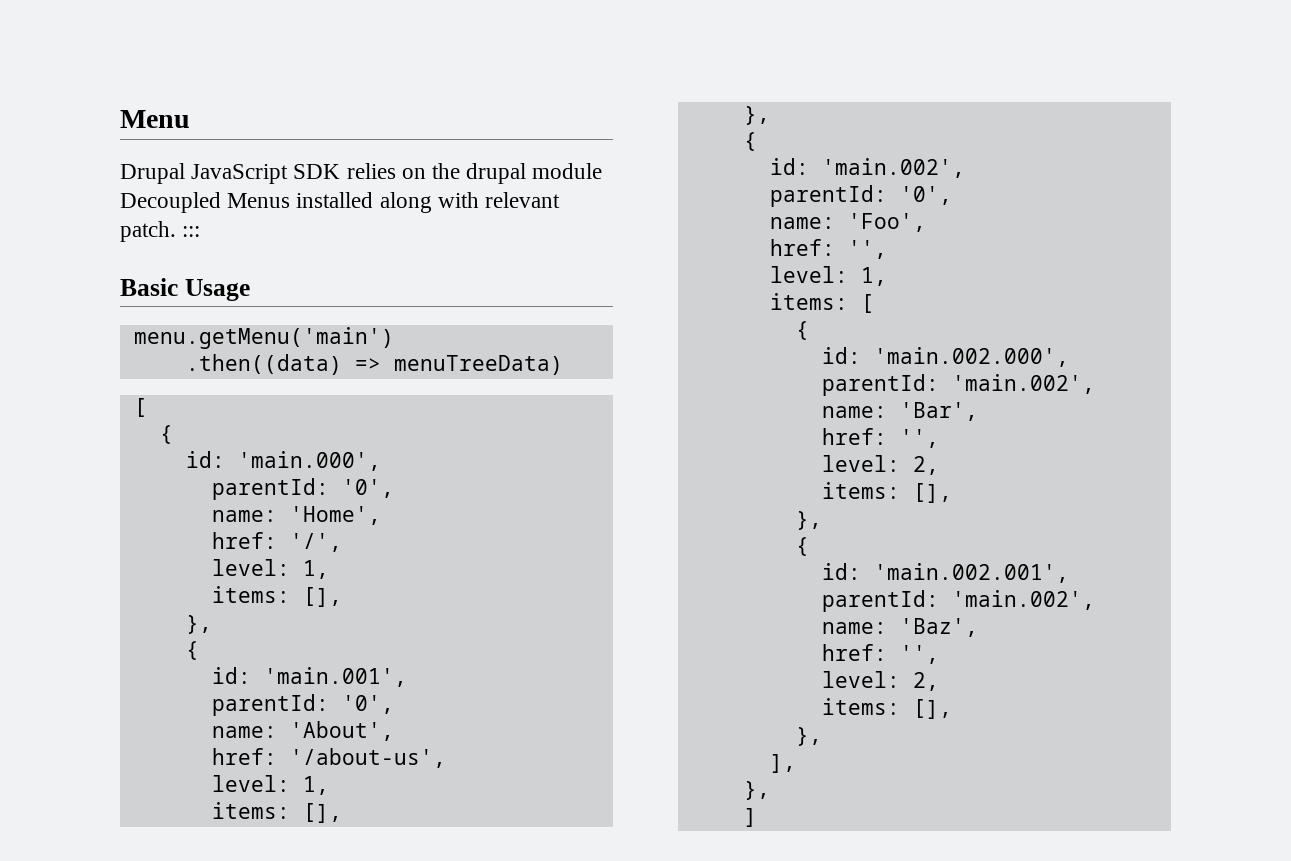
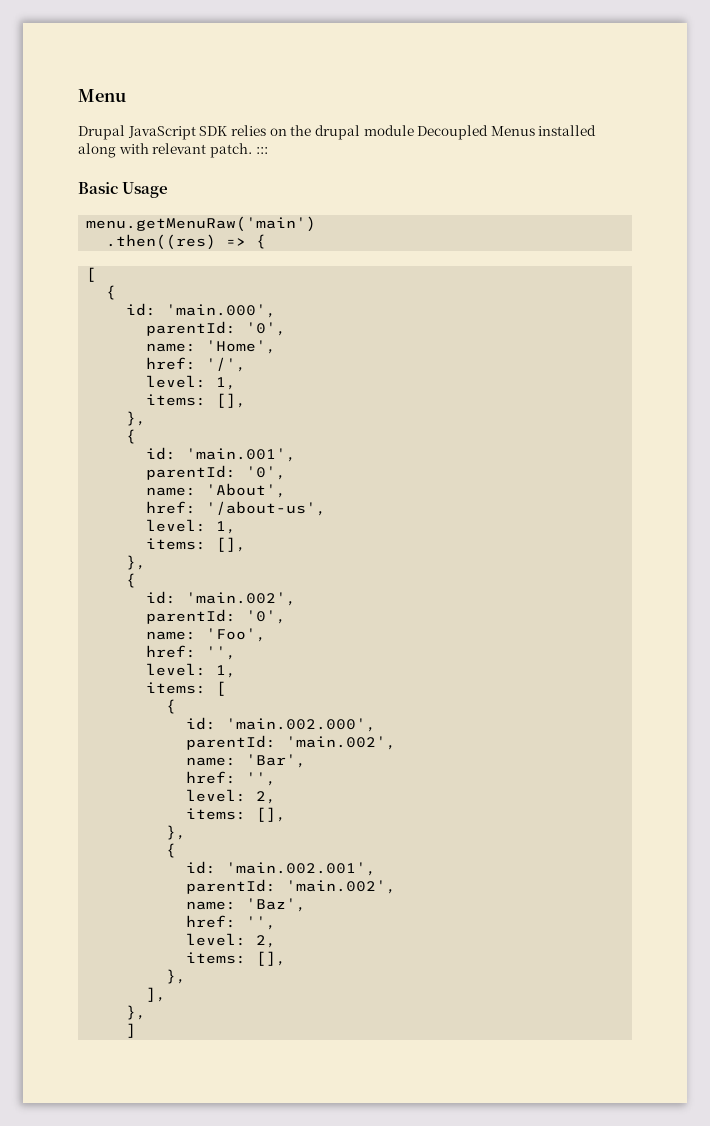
[133,327,394,349] [185,354,563,375] menu.getMenu('main') // .then((data) => menuTreeData) -> [86,216,317,232] [106,234,267,250] menu.getMenuRaw('main') // .then((res) => {

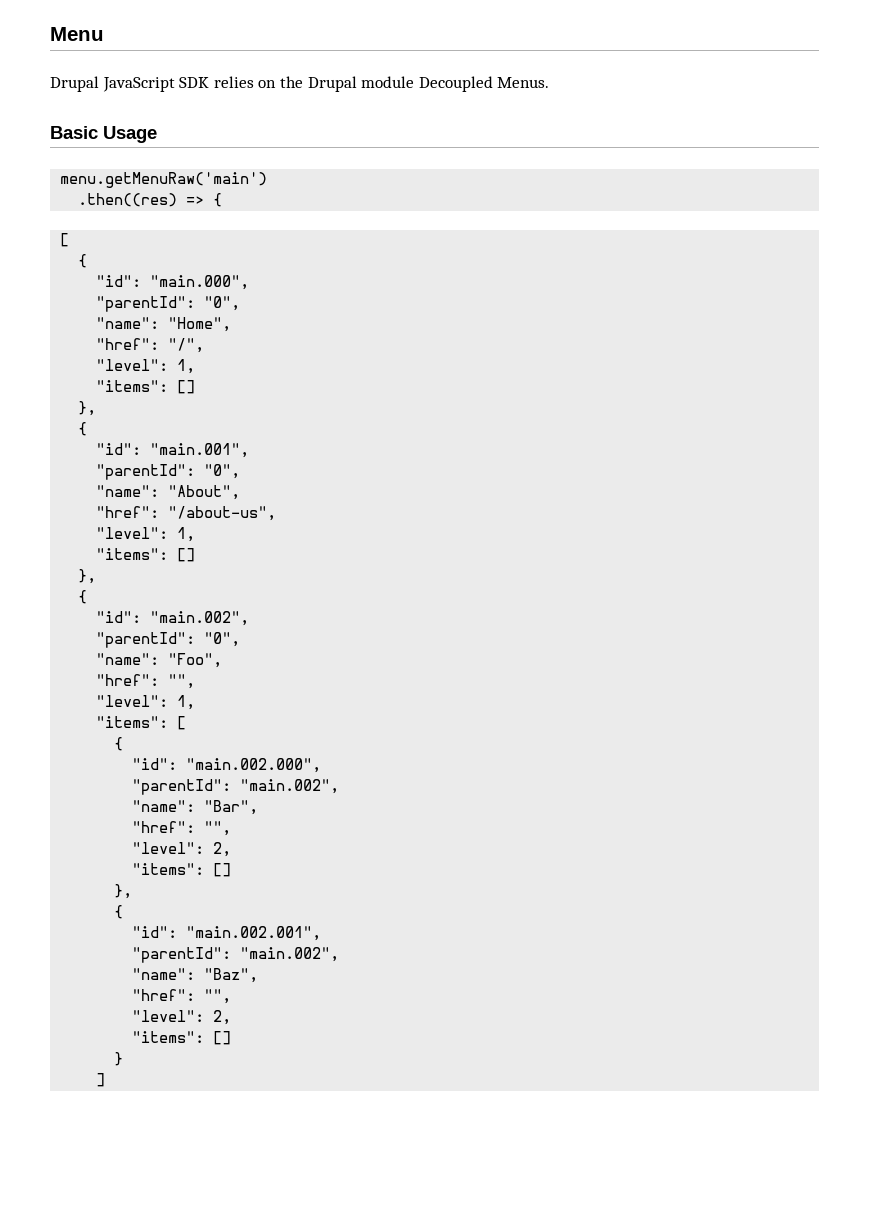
[314,125,360,140] drupal -> [307,76,357,92] Drupal
[490,125,597,136] [78,143,268,158] Menus installed along with relevant patch. ::: -> [497,77,550,88] Menus.
[126,303,277,318] [146,321,287,336] [146,340,277,354] [146,357,247,372] [146,375,237,390] [146,393,247,408] [126,411,147,426] [126,429,137,444] [146,447,297,462] [146,465,287,480] [146,483,287,498] [146,501,327,516] [146,519,237,534] [146,537,247,552] [126,555,147,570] [126,573,137,588] [146,591,297,606] [146,609,287,624] [146,628,267,642] [146,645,237,660] [146,663,237,678] [146,681,227,696] [166,699,177,714] [186,717,377,732] [186,735,397,750] [186,754,307,768] [186,771,277,786] [186,789,277,804] [186,807,287,822] [166,825,187,840] [166,843,177,858] [186,861,377,876] [186,879,397,894] [186,898,307,912] [186,915,277,930] [186,933,277,948] [186,951,287,966] [166,969,187,984] [146,987,167,1002] [126,1005,147,1020] id: 'main.000', // parentId: '0', // name: 'Home', // href: '/', // level: 1, // items: [], // }, // { // id: 'main.001', // parentId: '0', // name: 'About', // href: '/about-us', // level: 1, // items: [], // }, // { // id: 'main.002', // parentId: '0', // name: 'Foo', // href: '', // level: 1, // items: [ // { // id: 'main.002.000', // parentId: 'main.002', // name: 'Bar', // href: '', // level: 2, // items: [], // }, // { // id: 'main.002.001', // parentId: 'main.002', // name: 'Baz', // href: '', // level: 2, // items: [], // }, // ], // }, -> [96,275,250,290] [96,296,241,312] [96,317,232,332] [96,338,205,353] [96,359,196,374] [96,380,196,394] [78,401,97,416] [78,422,88,436] [96,443,250,458] [96,464,241,480] [96,485,241,500] [96,506,277,521] [96,527,196,542] [96,548,196,562] [78,569,97,584] [78,590,88,604] [96,611,250,626] [96,632,241,648] [96,653,223,668] [96,674,196,689] [96,695,196,710] [96,716,187,730] [114,737,124,751] [132,758,322,773] [132,779,340,795] [132,800,259,815] [132,821,232,836] [132,842,232,857] [132,863,232,877] [114,884,133,899] [114,905,124,919] [132,926,322,941] [132,947,340,963] [132,968,259,983] [132,989,232,1004] [132,1010,232,1025] [132,1031,232,1045] [114,1052,124,1066] "id": "main.000", // "parentId": "0", // "name": "Home", // "href": "/", // "level": 1, // "items": [] // }, // { // "id": "main.001", // "parentId": "0", // "name": "About", // "href": "/about-us", // "level": 1, // "items": [] // }, // { // "id": "main.002", // "parentId": "0", // "name": "Foo", // "href": "", // "level": 1, // "items": [ // { // "id": "main.002.000", // "parentId": "main.002", // "name": "Bar", // "href": "", // "level": 2, // "items": [] // }, // { // "id": "main.002.001", // "parentId": "main.002", // "name": "Baz", // "href": "", // "level": 2, // "items": [] // }

